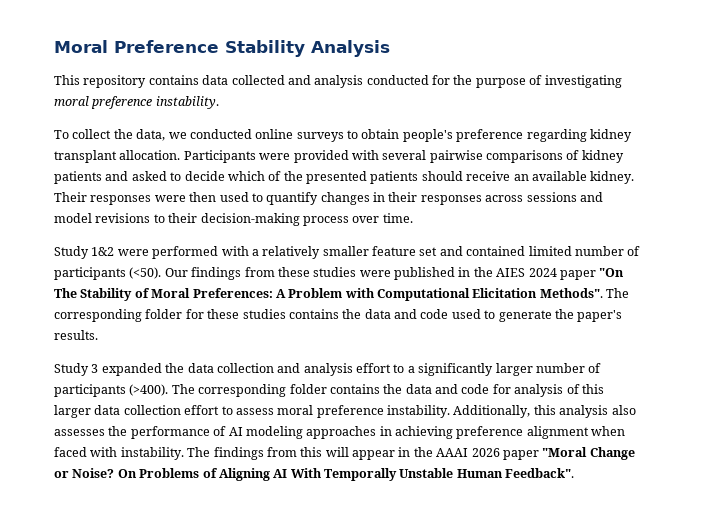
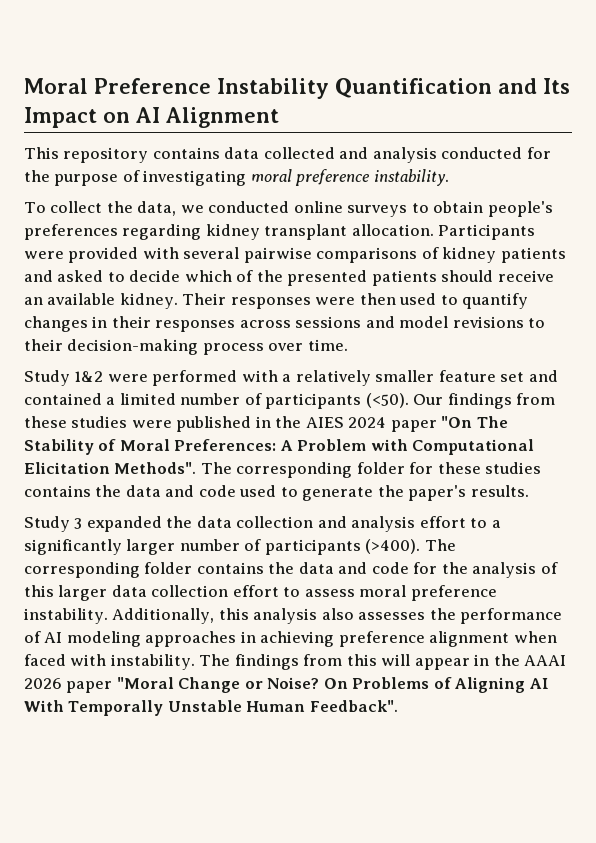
[225,40,390,57] Stability Analysis -> [217,78,570,99] [24,107,279,128] Instability Quantification and Its Impact on AI Alignment
[456,129,524,142] preference -> [24,224,118,240] preferences
(526, 251) none -> [106,397,116,405] a
(511, 389) none -> [441,562,468,574] the

